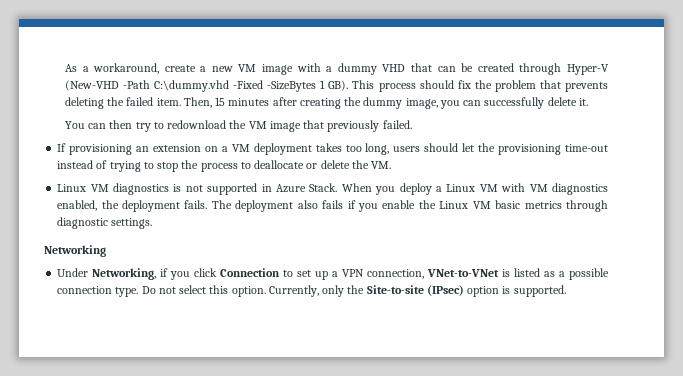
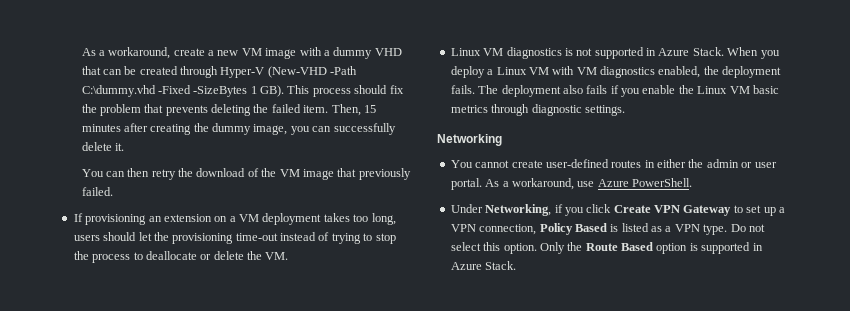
[135,120,227,132] try to redownload -> [151,168,259,180] retry the download of
(106, 251) none -> [450,159,777,168] [450,178,692,190] // You cannot create user-defined routes in either the admin or user portal. As a workaround, use Azure PowerShell.
[220,268,281,277] Connection -> [613,205,732,216] Create VPN Gateway
[427,269,500,277] VNet-to-VNet -> [539,223,607,235] Policy Based
[569,268,609,280] [57,286,113,294] possible connection -> [674,224,700,232] VPN
[268,285,566,297] Currently, only the Site-to-site (IPsec) option is supported. -> [539,242,763,254] [450,261,517,270] Only the Route Based option is supported in Azure Stack.

